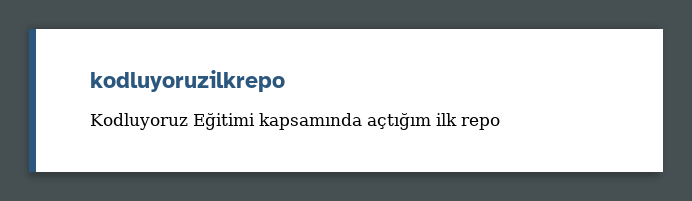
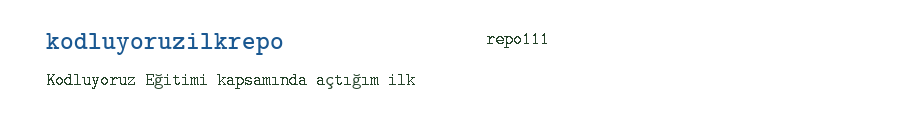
[461,117,500,130] repo -> [486,31,550,48] repo111

